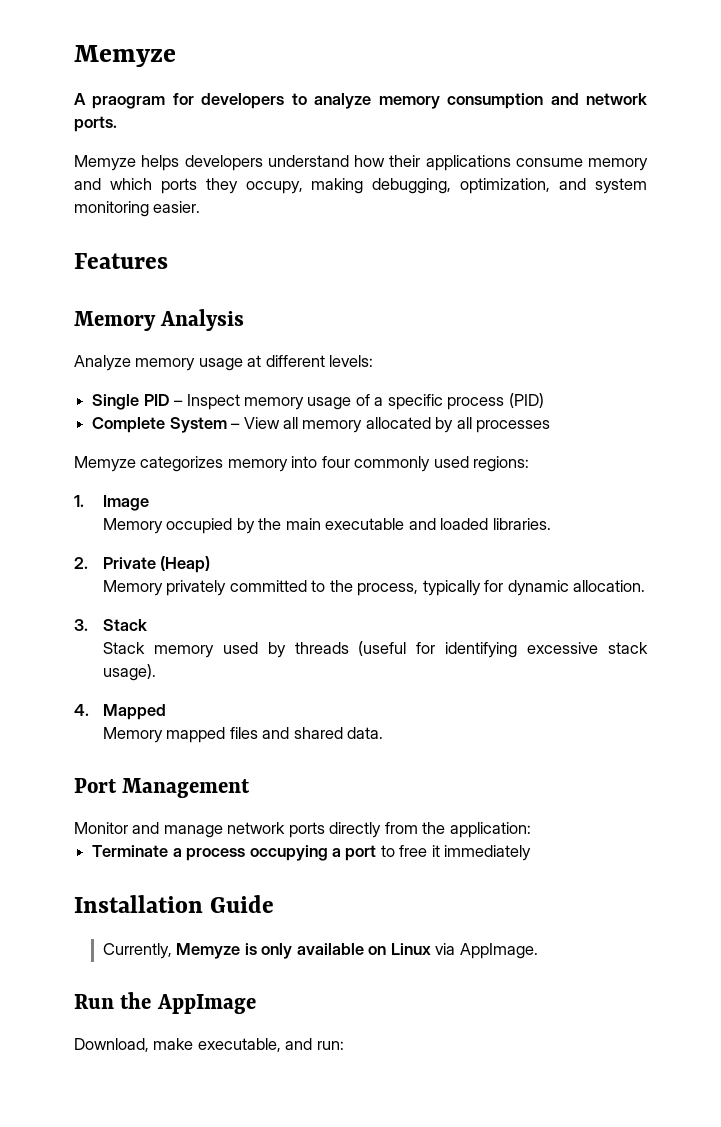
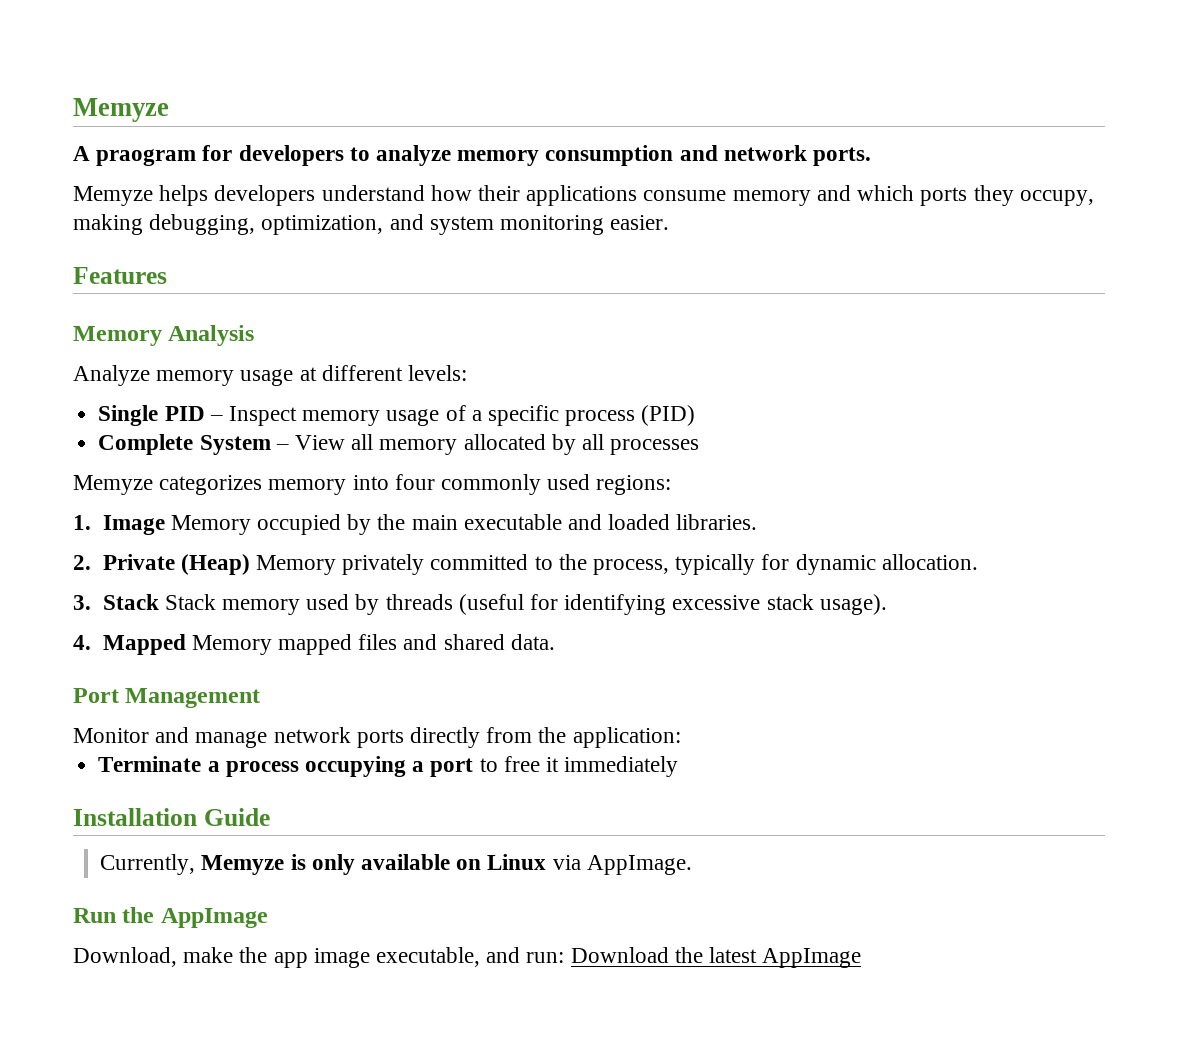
(149, 503) // -> (165, 525) none
(211, 564) // -> (250, 564) none
(147, 625) // -> (159, 602) none
(166, 712) // -> (186, 644) none
[197,1038,344,1052] executable, and run: -> [239,947,862,968] the app image executable, and run: Download the latest AppImage

